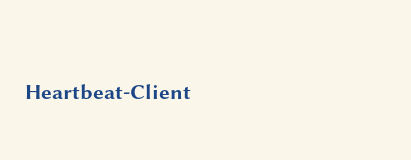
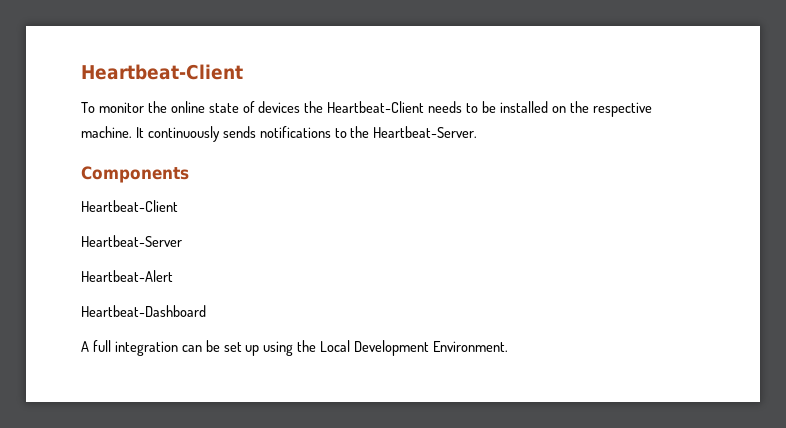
[25,84,191,100] Heartbeat-Client -> [81,64,243,80] [81,101,652,117] [81,126,478,142] [81,166,189,183] [81,200,178,212] [81,235,182,247] [81,270,173,282] [81,305,206,317] [81,340,509,356] Heartbeat-Client // To monitor the online state of devices the Heartbeat-Client needs to be installed on the respective machine. It continuously sends notifications to the Heartbeat-Server. // Components // Heartbeat-Client // Heartbeat-Server // Heartbeat-Alert // Heartbeat-Dashboard // A full integration can be set up using the Local Development Environment.

